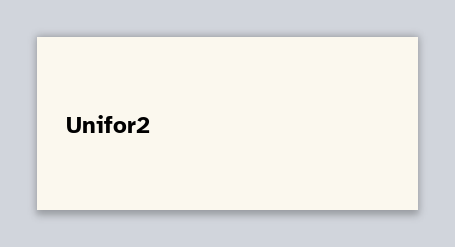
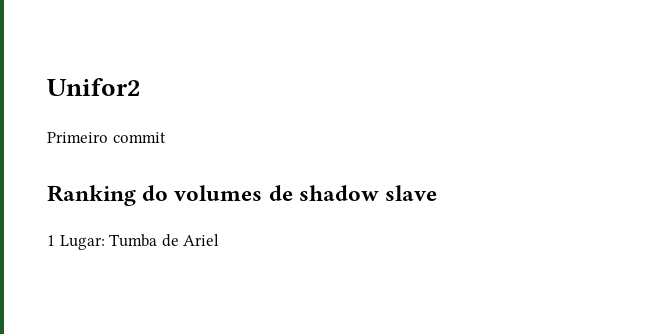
(150, 124) none -> [47,132,166,143] [47,185,438,206] [47,234,220,250] // Primeiro commit // Ranking do volumes de shadow slave // 1 Lugar: Tumba de Ariel

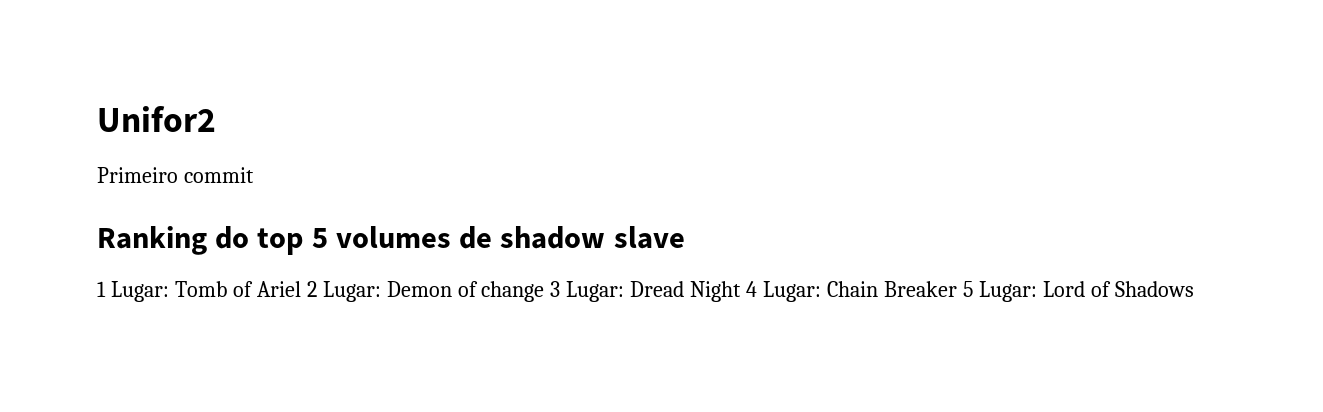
(169, 193) none -> [257,228,328,255] top 5
[109,234,220,247] Tumba de Ariel -> [174,281,1194,302] Tomb of Ariel 2 Lugar: Demon of change 3 Lugar: Dread Night 4 Lugar: Chain Breaker 5 Lugar: Lord of Shadows

